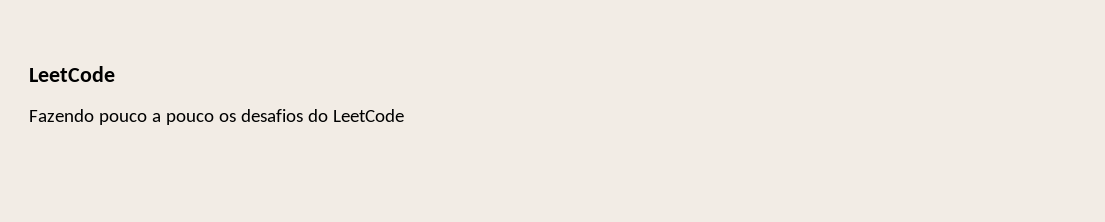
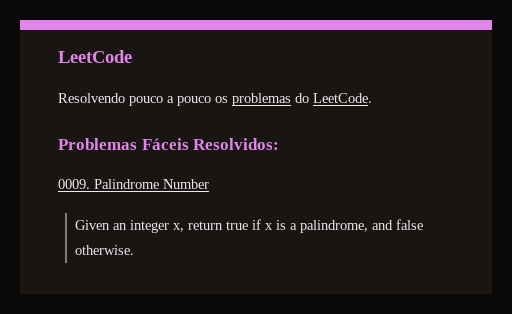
[29,109,94,122] Fazendo -> [58,93,125,103] Resolvendo
[240,109,404,122] desafios do LeetCode -> [232,93,372,106] [58,138,280,150] [58,179,209,189] [74,219,423,233] [74,245,134,255] problemas do LeetCode. // Problemas Fáceis Resolvidos: // 0009. Palindrome Number // Given an integer x, return true if x is a palindrome, and false otherwise.

